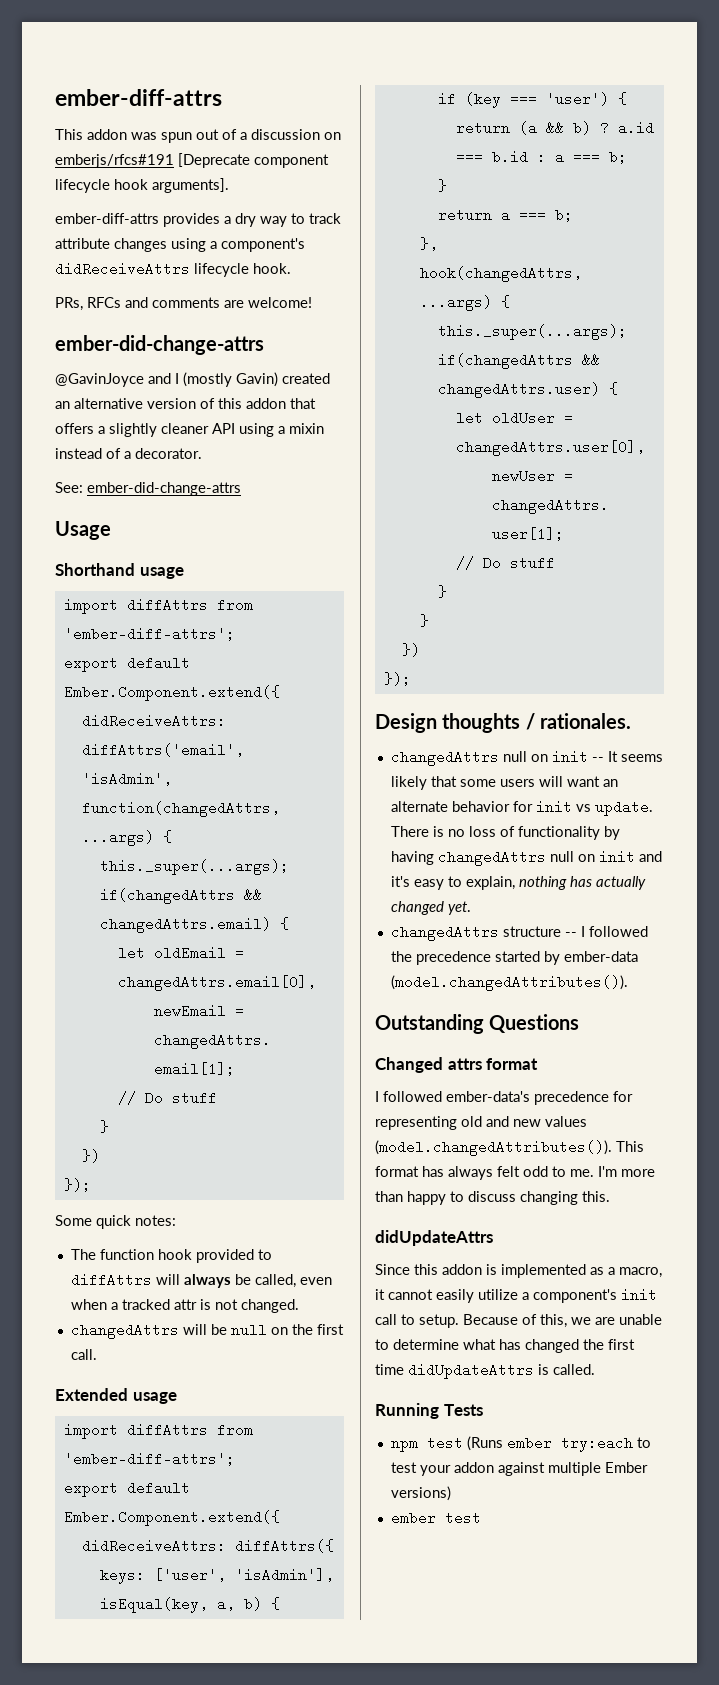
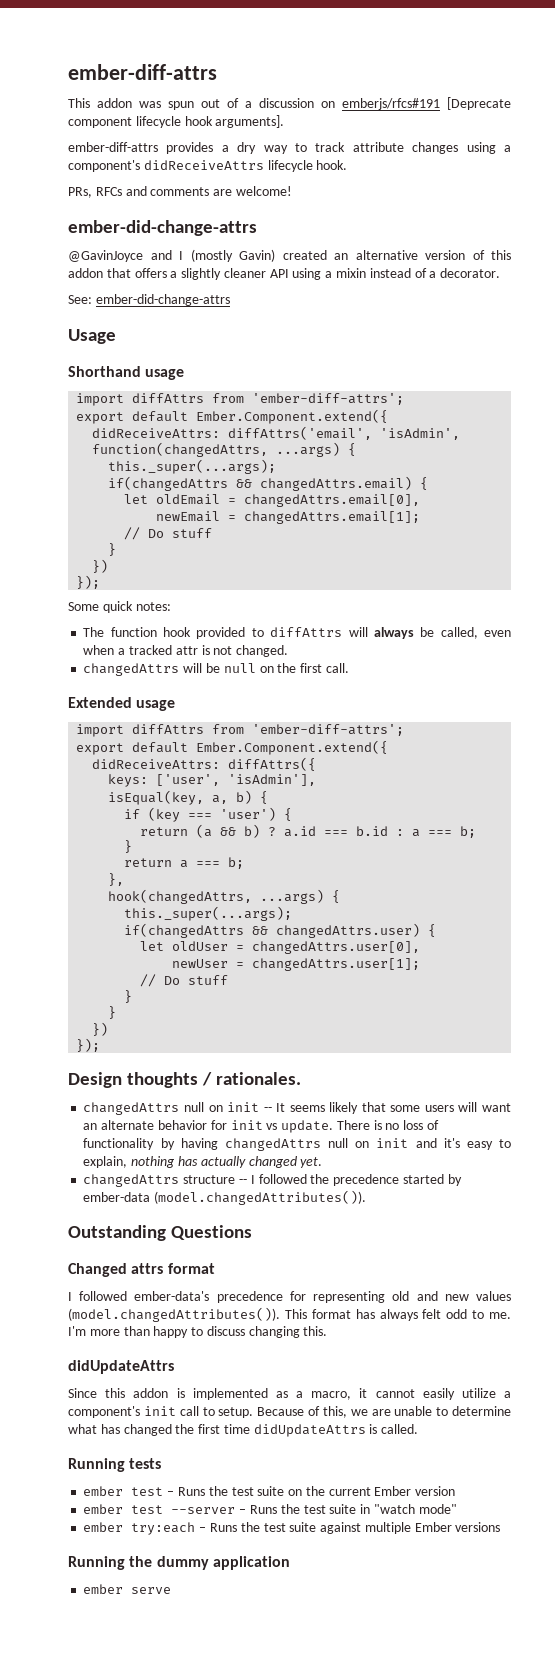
[443,1404,483,1416] [390,1436,651,1452] [390,1462,648,1476] [390,1486,451,1501] [390,1511,481,1525] Tests // npm test (Runs ember try:each to test your addon against multiple Ember versions) // ember test -> [129,1458,162,1469] [83,1486,456,1496] [83,1504,457,1514] [83,1522,501,1535] [68,1556,290,1570] [83,1584,172,1594] tests // ember test – Runs the test suite on the current Ember version // ember test --server – Runs the test suite in "watch mode" // ember try:each – Runs the test suite against multiple Ember versions // Running the dummy application // ember serve

